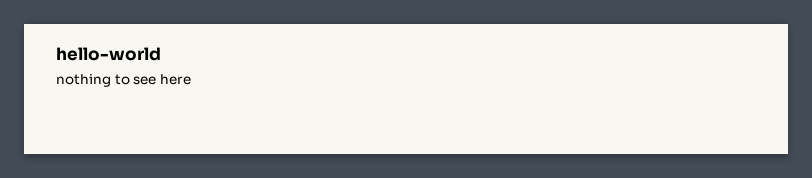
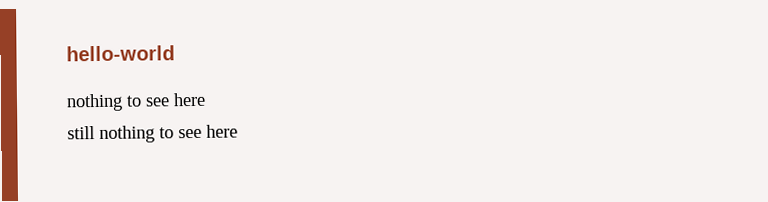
(191, 79) none -> [67,124,238,143] // still nothing to see here

